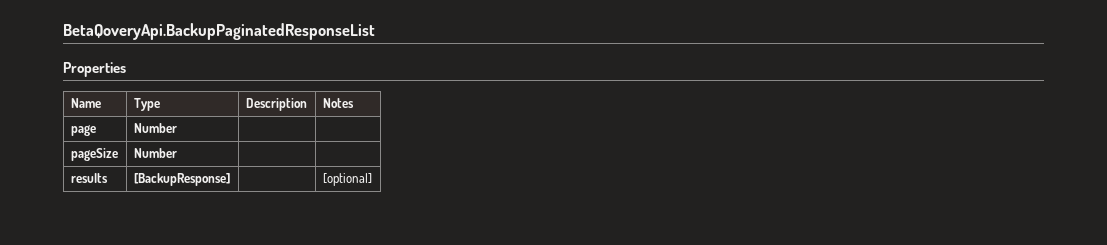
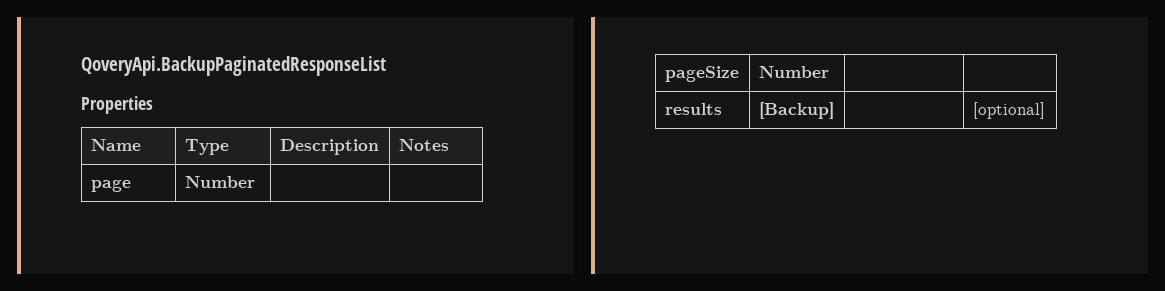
[63,23,375,40] BetaQoveryApi.BackupPaginatedResponseList -> [81,56,386,76] QoveryApi.BackupPaginatedResponseList
[133,173,230,186] [BackupResponse] -> [758,102,834,119] [Backup]

